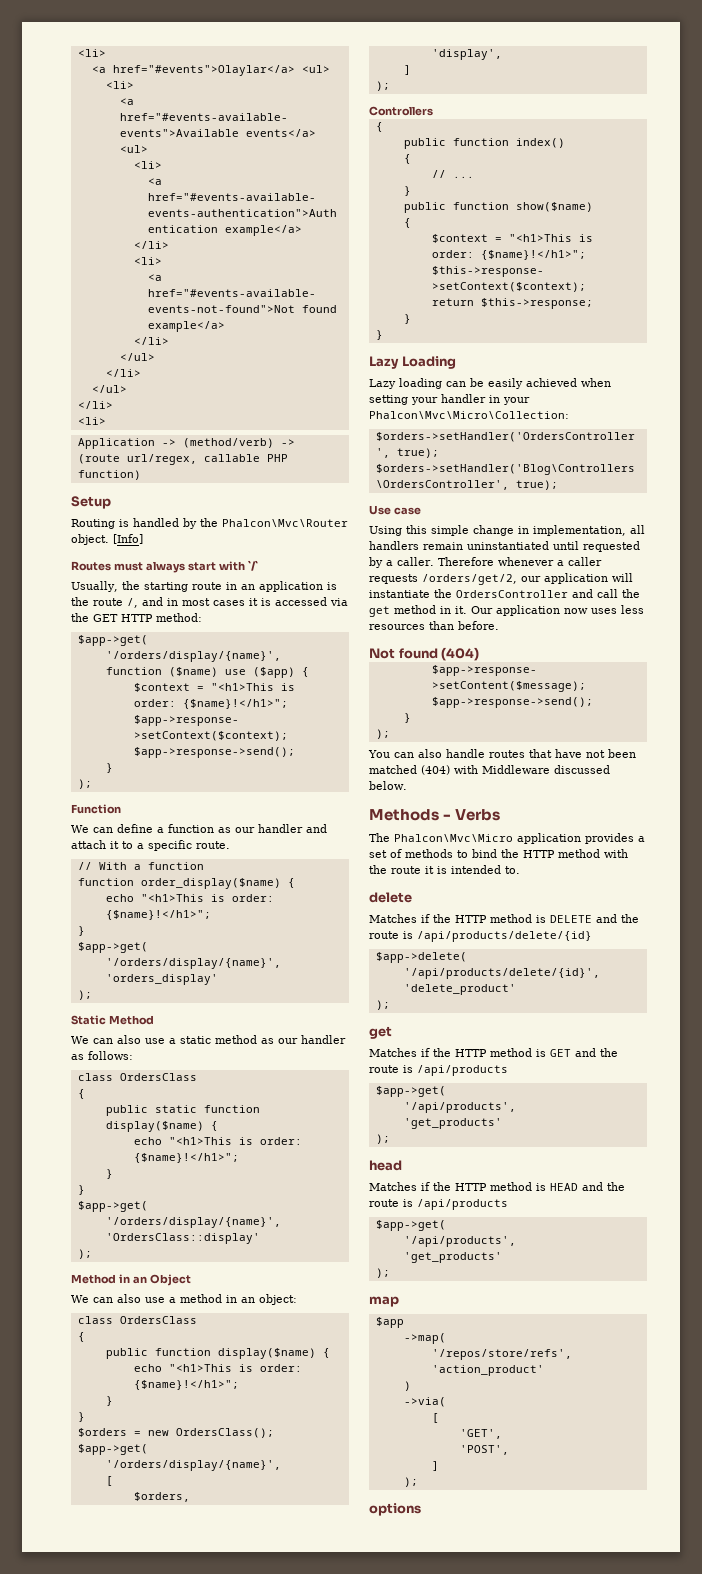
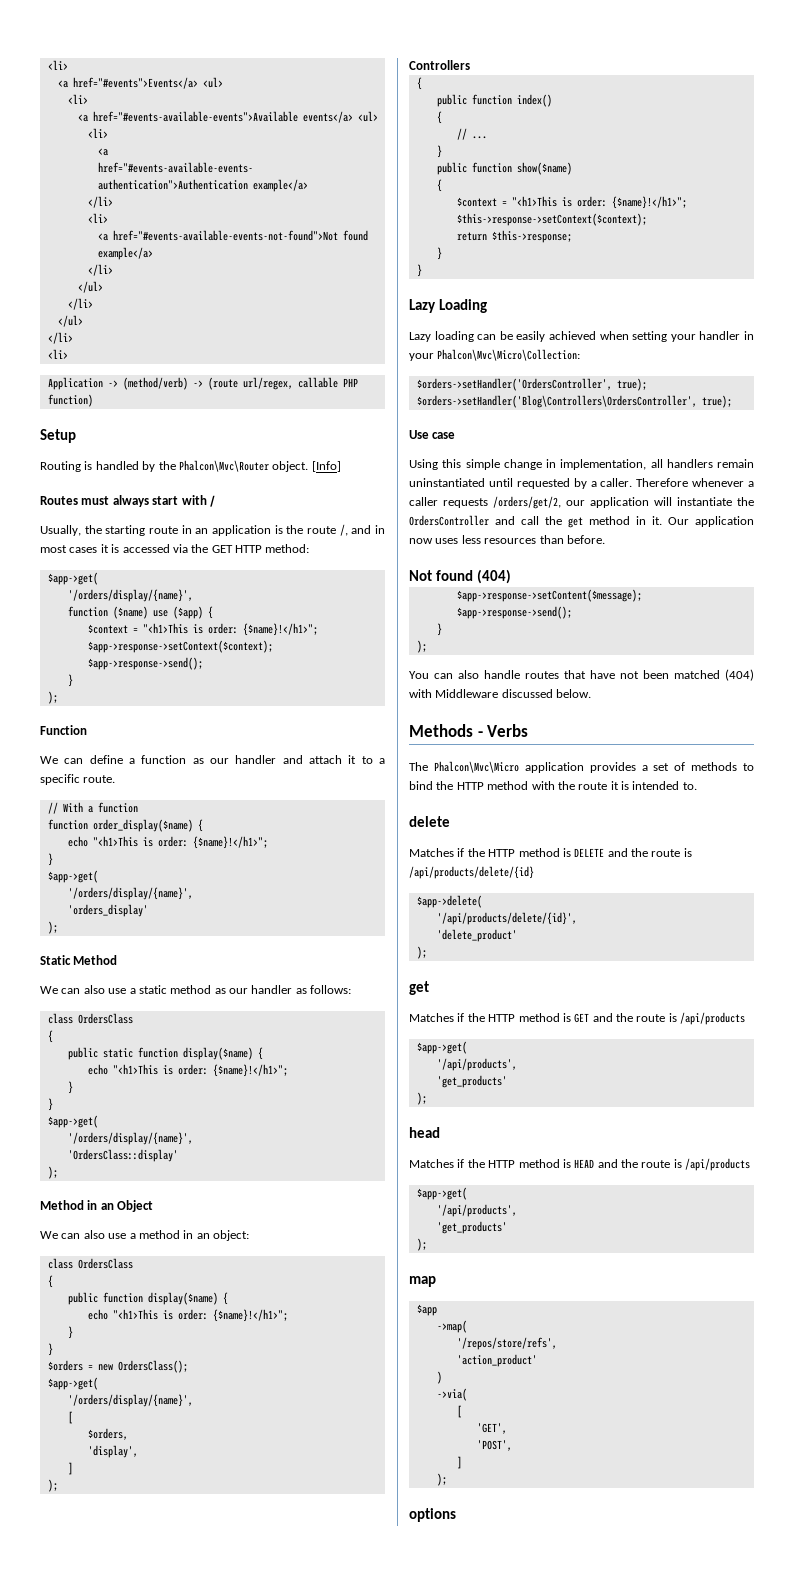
[77,49,106,57] [91,65,295,76] <li> // <a href="#events">Olaylar</a> -> [47,60,68,70] [57,77,198,89] <li> // <a href="#events">Events</a>
[247,560,258,571] `/` -> [209,495,215,507] /

